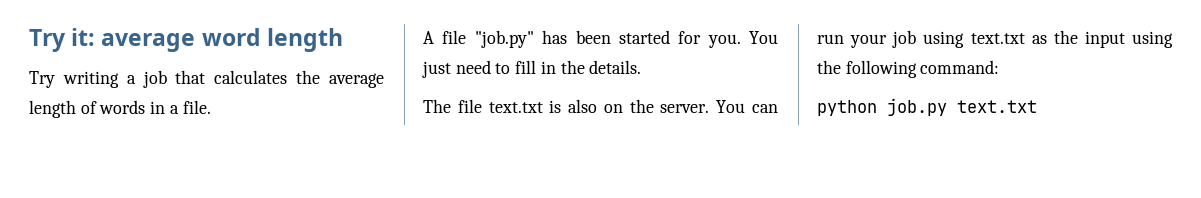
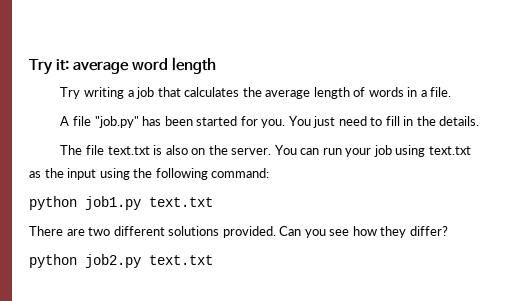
[887,98,1037,116] job.py text.txt -> [85,196,213,210] [29,226,448,238] [29,254,213,268] job1.py text.txt // There are two different solutions provided. Can you see how they differ? // python job2.py text.txt

